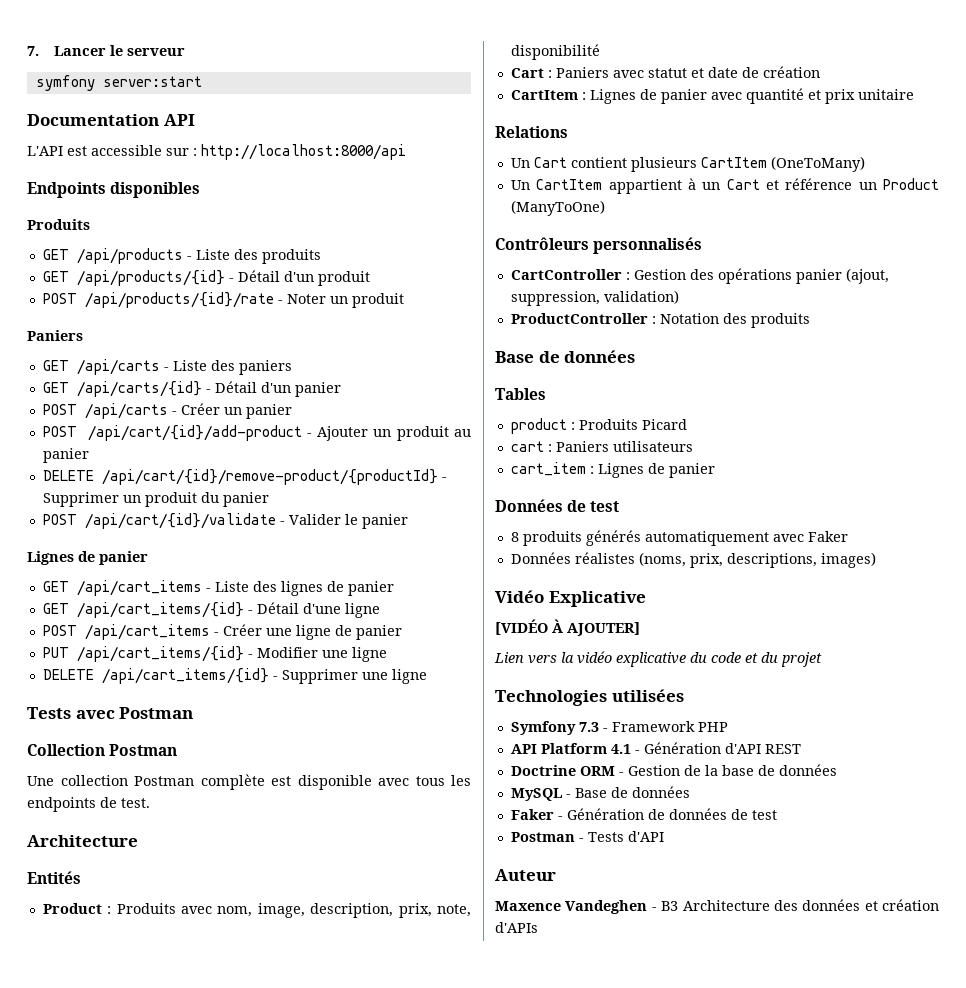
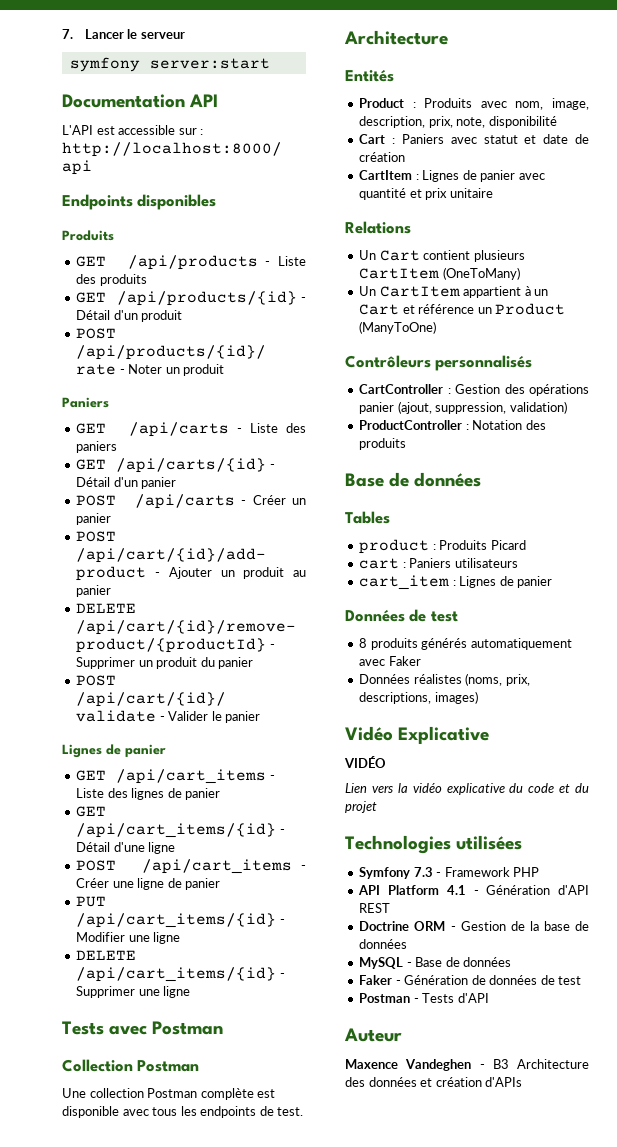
[495,619,640,636] [VIDÉO À AJOUTER] -> [344,756,386,768] VIDÉO

